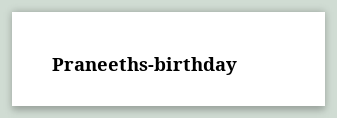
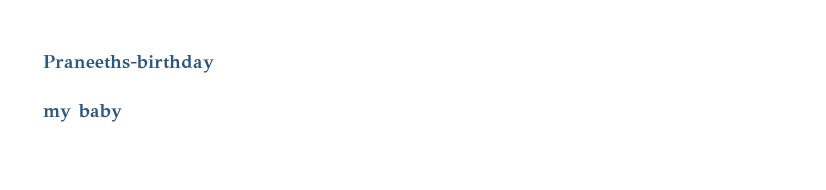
(237, 66) none -> [43,104,122,122] // my baby

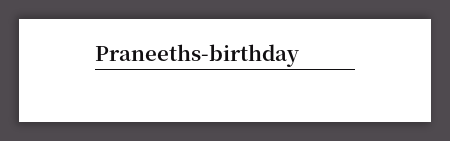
[43,104,122,122] // my baby -> (299, 55) none

